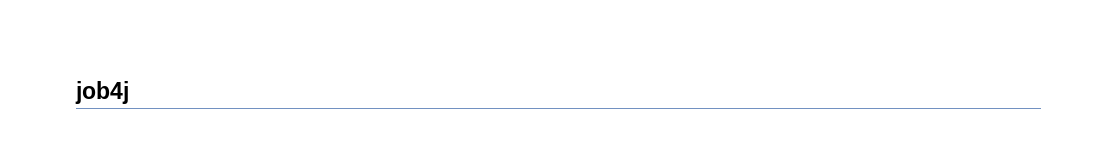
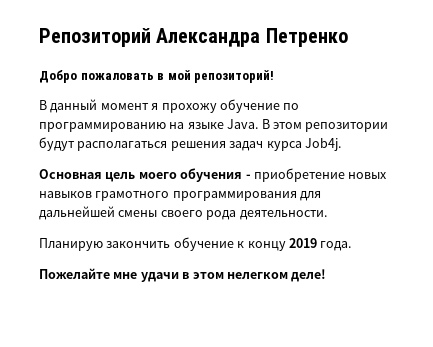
[75,81,129,104] job4j -> [39,28,348,47] [39,70,275,83] [39,99,300,113] [39,119,389,132] [39,137,341,151] [39,168,388,182] [39,191,322,201] [39,206,327,220] [39,237,352,251] [39,268,327,282] Репозиторий Александра Петренко // Добро пожаловать в мой репозиторий! // В данный момент я прохожу обучение по программированию на языке Java. В этом репозитории будут располагаться решения задач курса Job4j. // Основная цель моего обучения - приобретение новых навыков грамотного программирования для дальнейшей смены cвоего рода деятельности. // Планирую закончить обучение к концу 2019 года. // Пожелайте мне удачи в этом нелегком деле!

